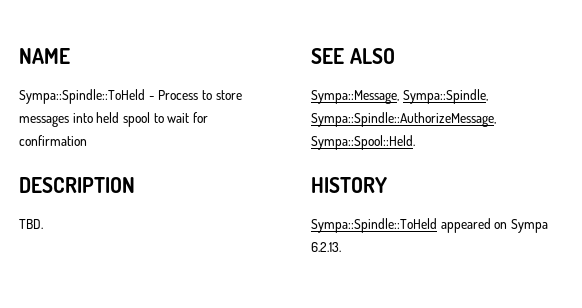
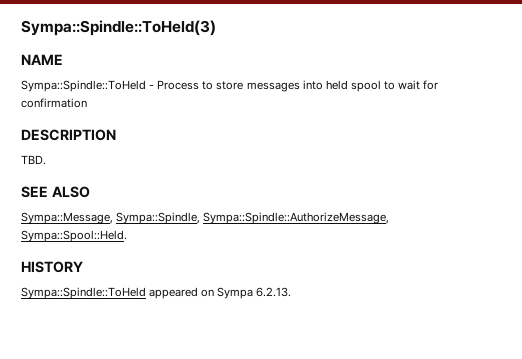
(19, 56) none -> [21,20,216,36] Sympa::Spindle::ToHeld(3) //

